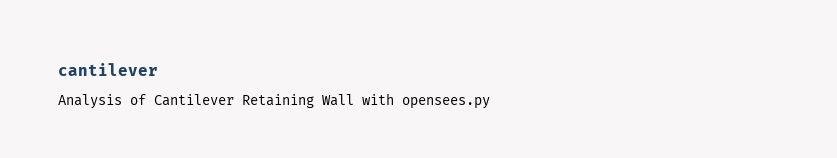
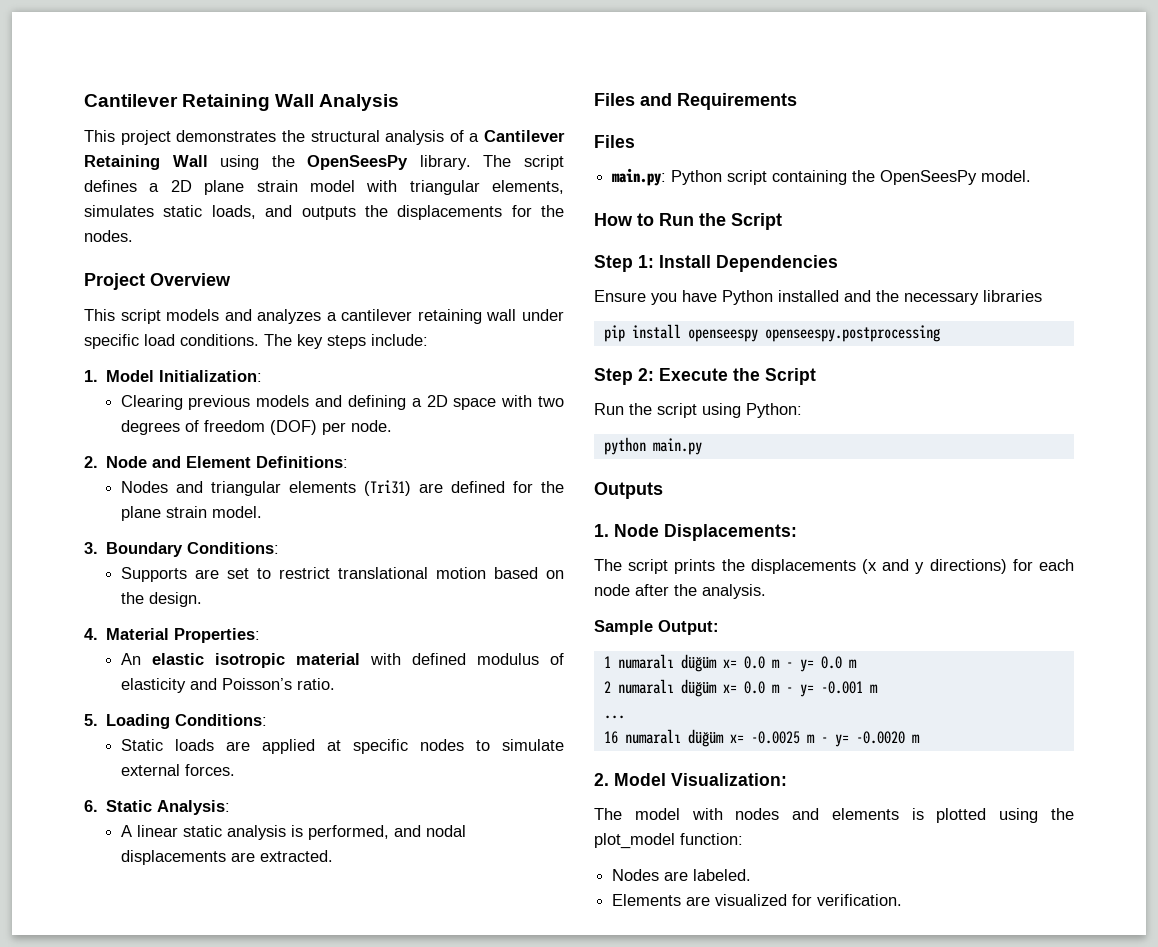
[58,63,158,76] [58,93,490,109] cantilever // Analysis of Cantilever Retaining Wall with opensees.py -> [84,94,400,111] [84,130,565,145] [84,155,564,170] [84,180,564,195] [84,205,564,220] [84,230,133,242] [84,273,231,290] [84,309,564,324] [84,334,428,349] [84,370,263,382] [120,395,565,410] [120,420,392,435] [84,456,349,468] [120,480,564,496] [120,506,262,521] [84,542,280,557] [120,567,564,582] [120,592,202,607] [84,628,261,643] [120,653,564,668] [120,678,335,693] [84,714,268,729] [120,739,564,754] [120,764,235,776] [84,800,231,815] [120,825,466,840] [120,850,333,865] [594,93,797,110] [594,135,635,148] [612,168,1032,186] [594,213,782,230] [594,255,838,272] [594,290,1042,305] [603,324,940,342] [594,368,816,385] [594,403,802,418] [603,437,702,455] [594,482,663,499] [594,524,797,541] [594,559,1074,574] [594,584,766,599] [594,620,719,635] [603,654,857,672] [603,679,878,697] [603,715,625,719] [603,729,920,747] [594,773,787,786] [594,808,1074,823] [594,833,743,849] [612,869,752,881] [612,894,903,906] Cantilever Retaining Wall Analysis // This project demonstrates the structural analysis of a Cantilever Retaining Wall using the OpenSeesPy library. The script defines a 2D plane strain model with triangular elements, simulates static loads, and outputs the displacements for the nodes. // Project Overview // This script models and analyzes a cantilever retaining wall under specific load conditions. The key steps include: // 1. Model Initialization: // Clearing previous models and defining a 2D space with two degrees of freedom (DOF) per node. // 2. Node and Element Definitions: // Nodes and triangular elements (Tri31) are defined for the plane strain model. // 3. Boundary Conditions: // Supports are set to restrict translational motion based on the design. // 4. Material Properties: // An elastic isotropic material with defined modulus of elasticity and Poisson’s ratio. // 5. Loading Conditions: // Static loads are applied at specific nodes to simulate external forces. // 6. Static Analysis: // A linear static analysis is performed, and nodal displacements are extracted. // Files and Requirements // Files // main.py: Python script containing the OpenSeesPy model. // How to Run the Script // Step 1: Install Dependencies // Ensure you have Python installed and the necessary libraries // pip install openseespy openseespy.postprocessing // Step 2: Execute the Script // Run the script using Python: // python main.py // Outputs // 1. Node Displacements: // The script prints the displacements (x and y directions) for each node after the analysis. // Sample Output: // 1 numaralı düğüm x= 0.0 m - y= 0.0 m // 2 numaralı düğüm x= 0.0 m - y= -0.001 m // ... // 16 numaralı düğüm x= -0.0025 m - y= -0.0020 m // 2. Model Visualization: // The model with nodes and elements is plotted using the plot_model function: // Nodes are labeled. // Elements are visualized for verification.

